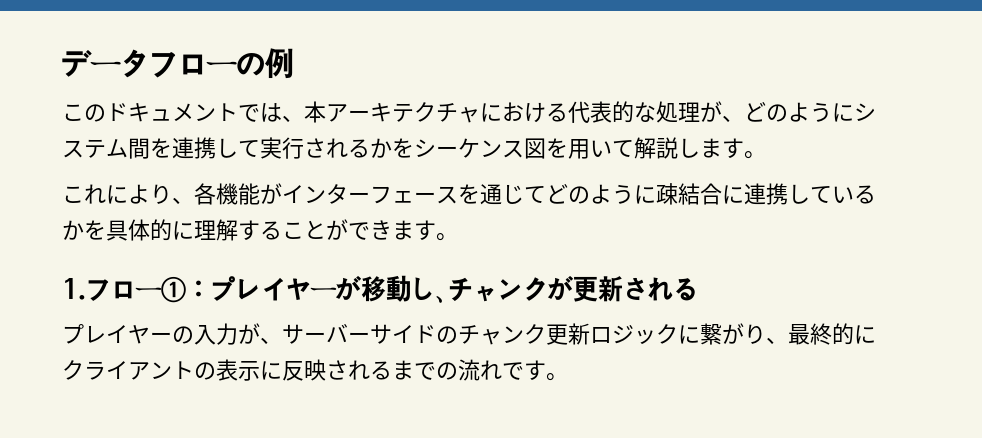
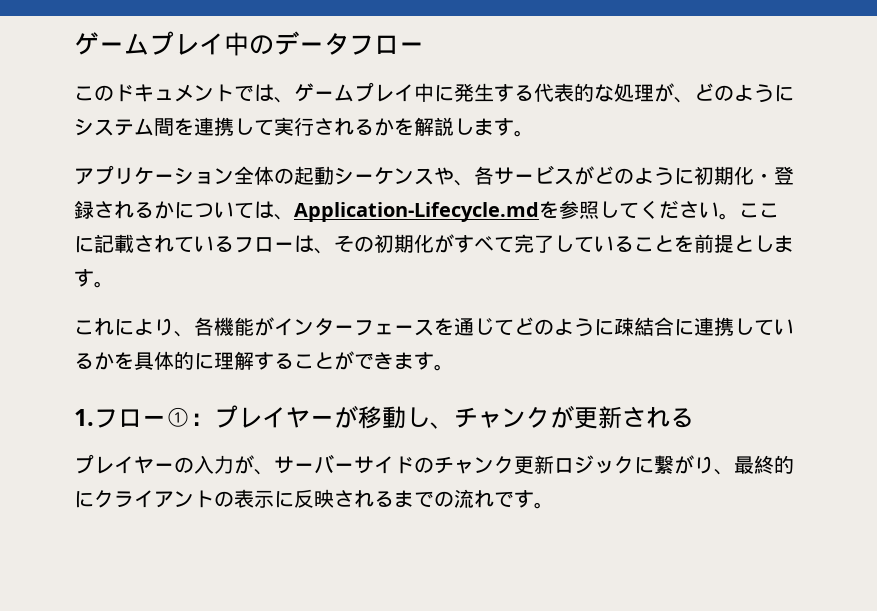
(62, 63) none -> [74,31,274,56] ゲームプレイ中の
[236,48,294,79] の例 -> (424, 47) none
[304,101,546,123] 本アーキテクチャにおけ -> [294,82,514,102] ゲームプレイ中に発生す
[414,137,678,159] シーケンス図を用いて解説 -> [414,117,534,137] [74,165,794,186] [74,200,779,222] [74,234,754,254] 解説します。 // アプリケーション全体の起動シーケンスや、各サービスがどのように初期化・登録されるかについては、Application-Lifecycle.mdを参照してください。ここに記載されているフローは、その初期化がすべて完了していることを前提と

